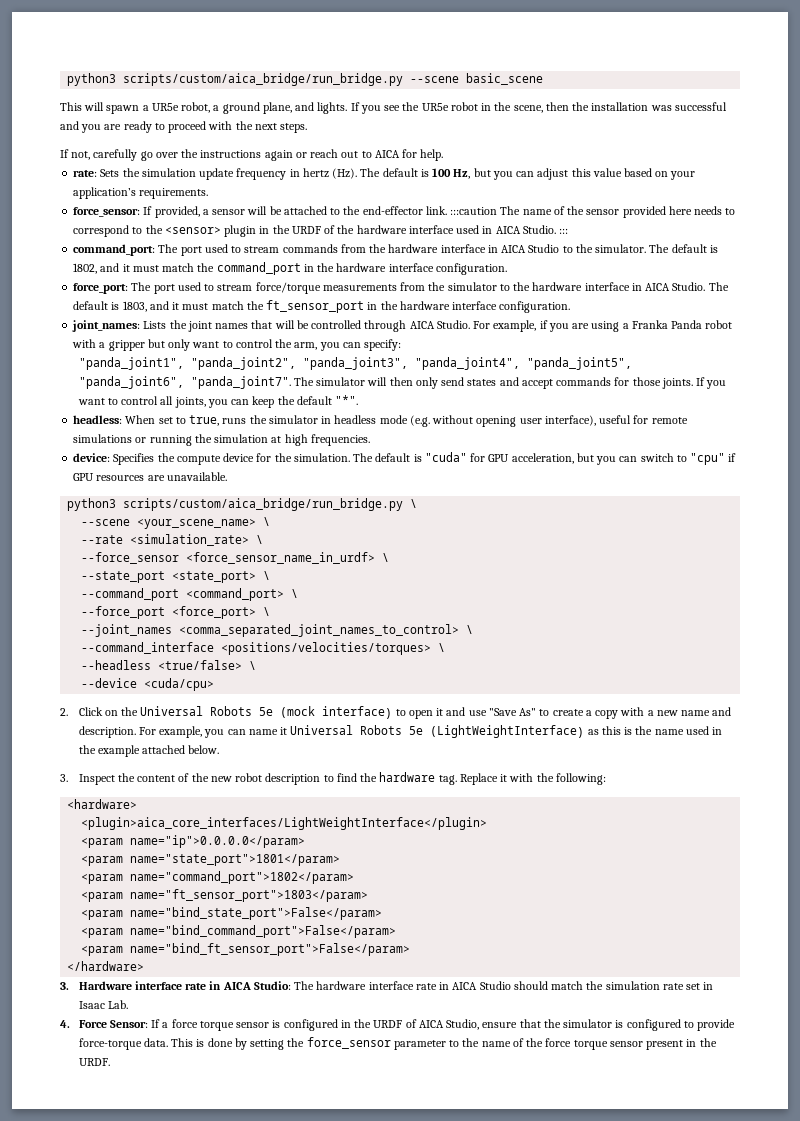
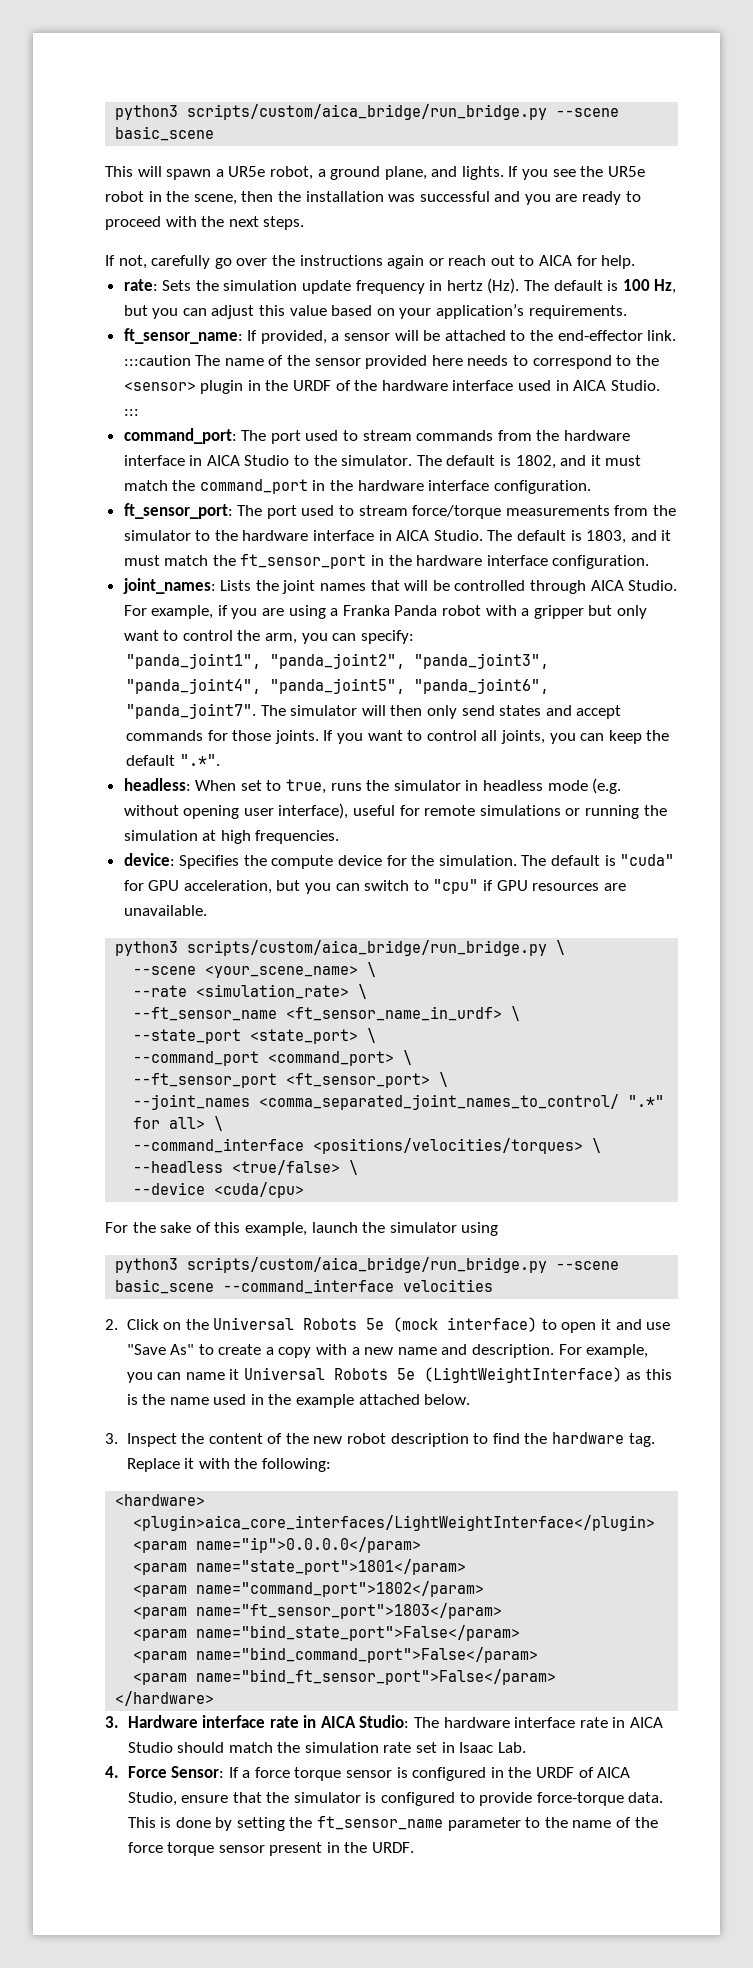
[73,207,141,217] force_sensor: -> [123,328,243,344] ft_sensor_name:
[73,283,129,294] force_port: -> [123,503,233,519] ft_sensor_port:
[335,395,359,405] "*". -> [179,754,220,766] ".*".
[81,552,376,564] --force_sensor <force_sensor_name_in_urdf> -> [133,1006,503,1021] --ft_sensor_name <ft_sensor_name_in_urdf>
[81,606,257,619] --force_port <force_port> -> [133,1073,431,1088] --ft_sensor_port <ft_sensor_port>
[179,624,460,637] <comma_separated_joint_names_to_control> -> [259,1094,665,1110] [133,1117,206,1129] <comma_separated_joint_names_to_control/ ".*" for all>
(215, 684) none -> [105,1222,499,1236] [115,1257,620,1273] [115,1279,494,1294] // For the sake of this example, launch the simulator using // python3 scripts/custom/aica_bridge/run_bridge.py --scene basic_scene --command_interface velocities
[306,1037,391,1049] force_sensor -> [317,1816,444,1830] ft_sensor_name

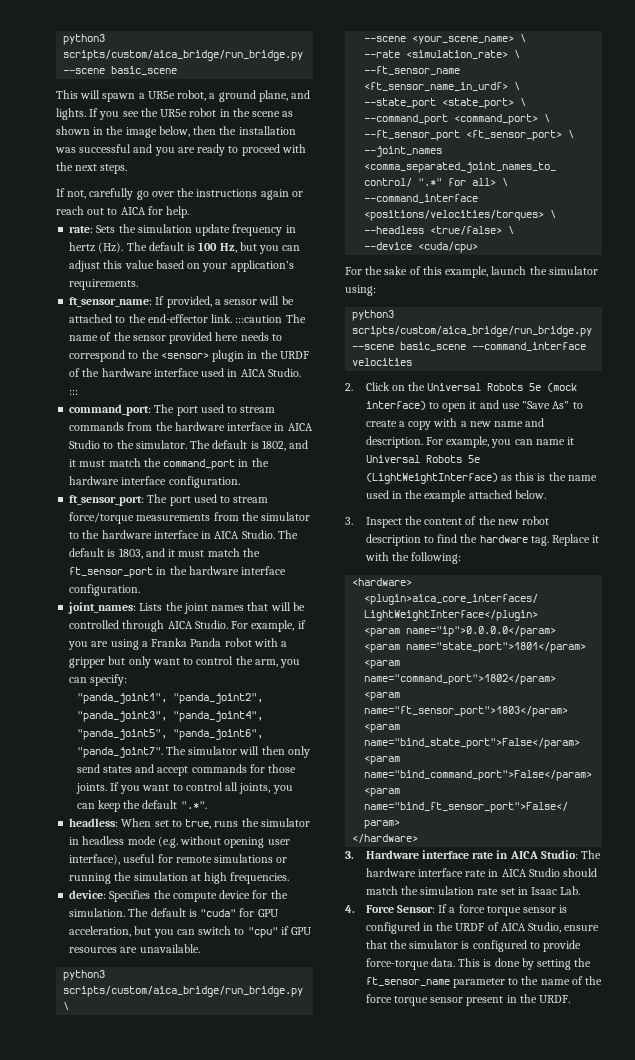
[193,194,237,205] scene, -> [252,111,294,117] [56,126,190,138] scene as shown in the image below,
[461,1222,499,1236] using -> [345,285,376,296] using:

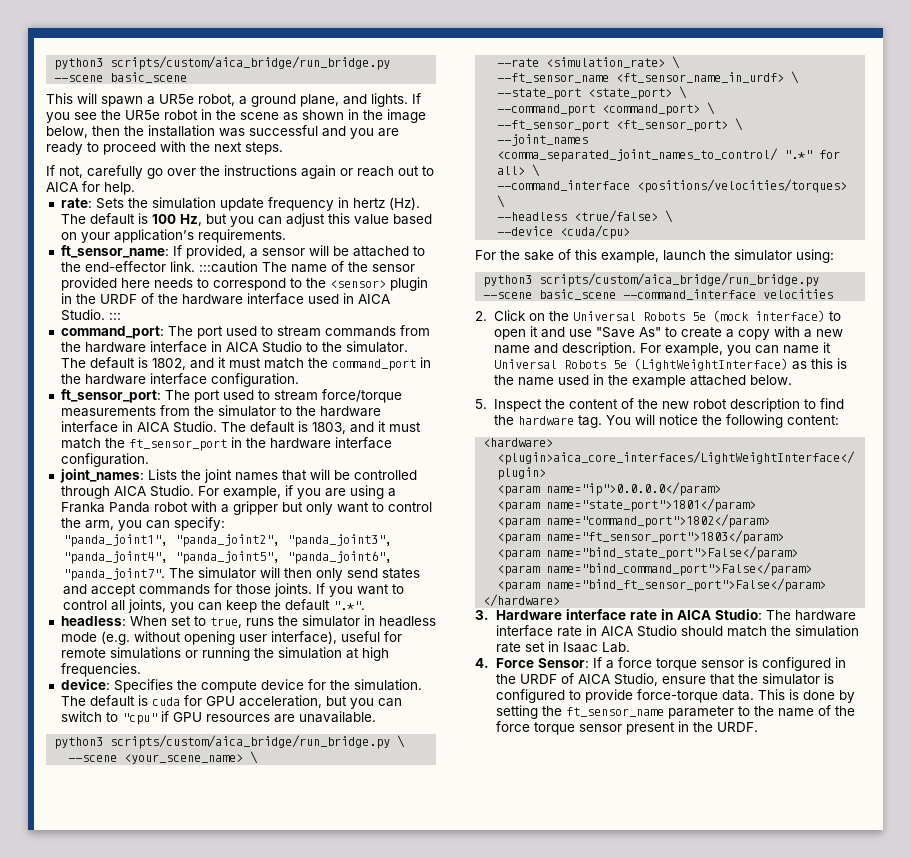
[200,909,237,917] "cuda" -> [151,697,180,706] cuda
[345,517,353,525] 3. -> [475,399,487,409] 5.
[552,534,600,546] [364,552,462,564] Replace it with the following: -> [605,414,839,428] You will notice the following content:

